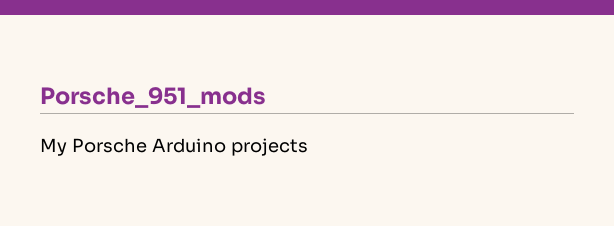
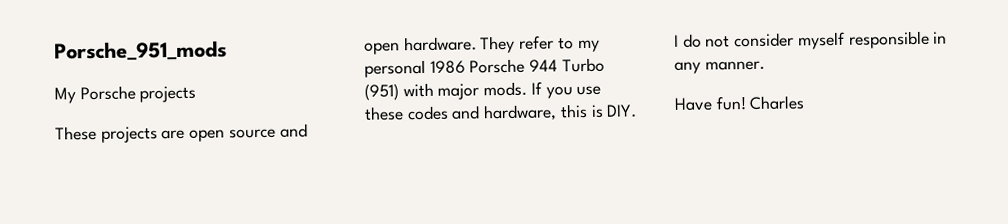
[151,138,308,156] Arduino projects -> [139,85,197,103] [55,123,308,143] [364,35,600,55] [364,57,605,78] [364,81,602,101] [364,103,638,122] [674,30,948,50] [674,60,765,74] [674,95,805,111] projects // These projects are open source and open hardware. They refer to my personal 1986 Porsche 944 Turbo (951) with major mods. If you use these codes and hardware, this is DIY. I do not consider myself responsible in any manner. // Have fun! Charles

